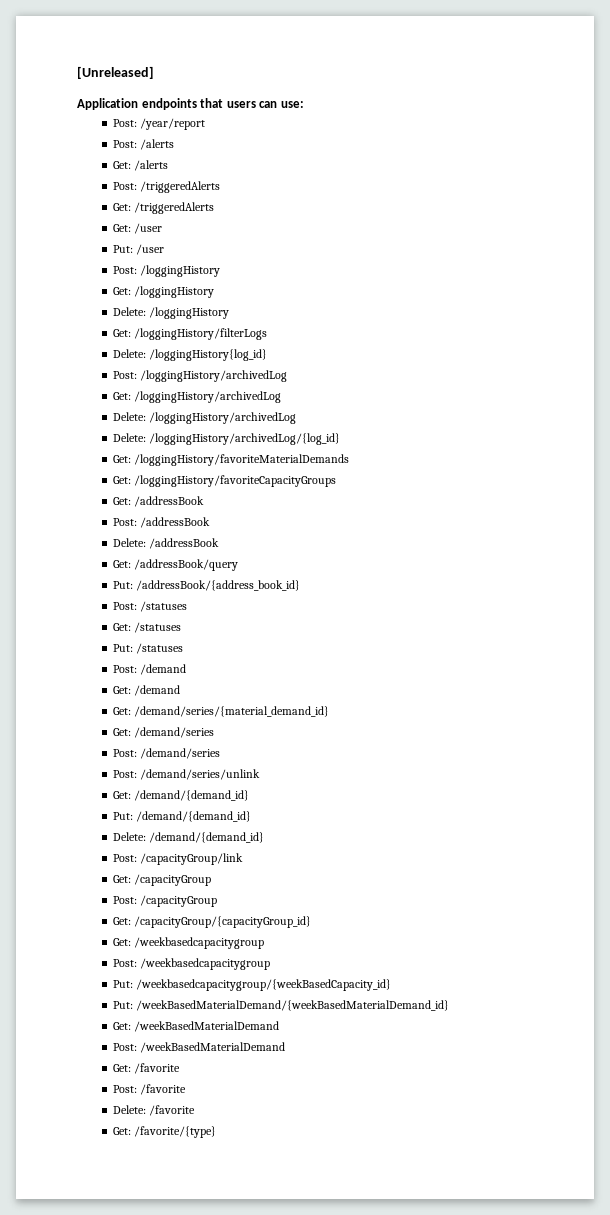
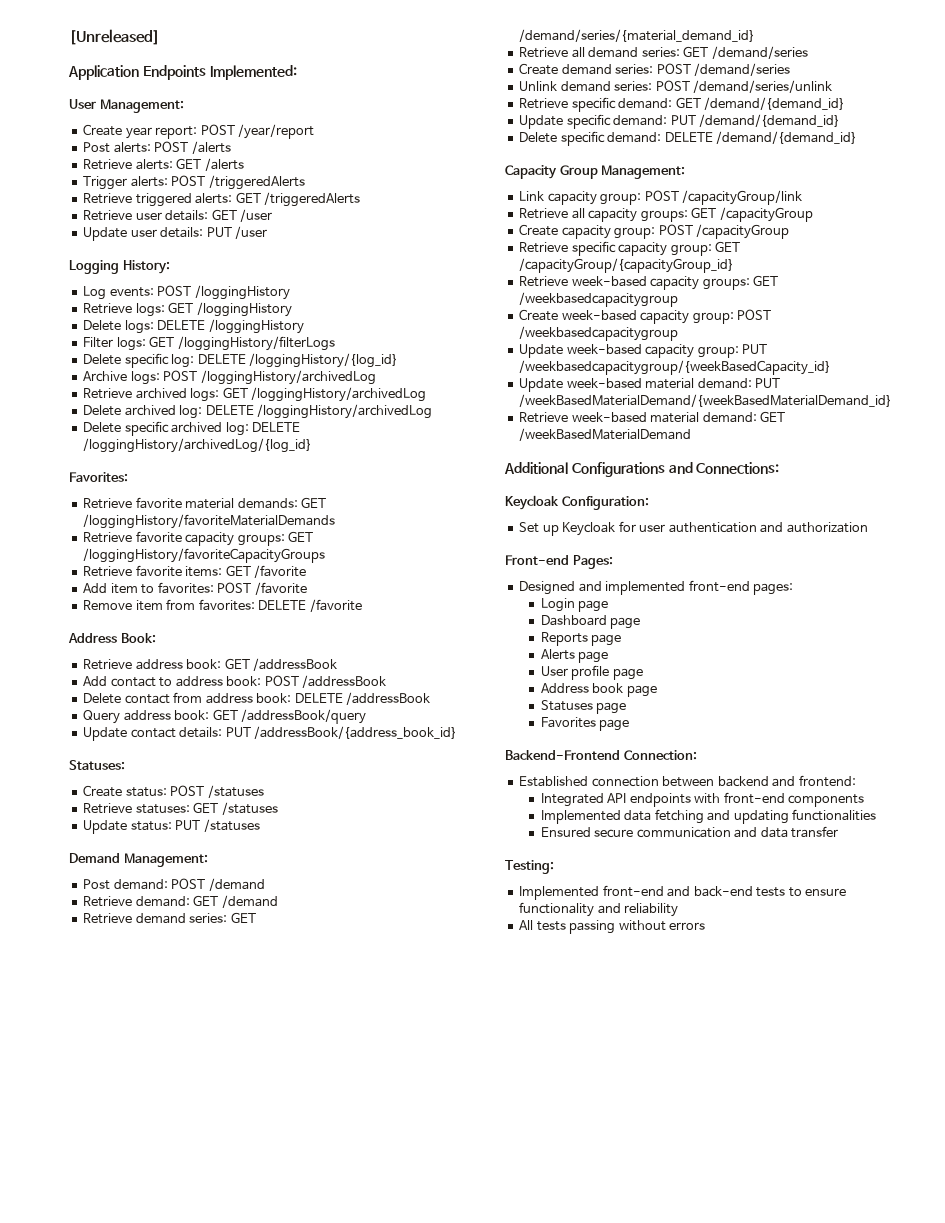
[141,98,304,110] [113,118,206,130] [113,139,175,150] [113,160,169,171] [113,181,221,193] [113,202,215,214] [113,223,163,234] [113,244,165,255] [113,265,221,277] [113,286,215,298] [113,307,230,319] [113,328,268,340] [113,349,268,361] [113,370,288,382] [113,391,282,403] [113,412,297,424] [113,433,341,445] [113,454,350,466] [113,475,337,487] [113,496,205,507] [113,517,211,528] [113,538,220,549] [113,559,239,571] [113,580,301,591] [113,601,188,612] [113,622,182,633] [113,643,184,654] [113,664,187,675] [113,685,181,696] [113,706,330,717] [113,727,215,738] [113,748,221,759] [113,769,261,780] [113,790,250,801] [113,811,252,822] [113,832,265,843] [113,853,244,865] [113,874,212,886] [113,895,218,907] [113,916,312,928] [113,937,265,949] [113,958,271,970] [113,979,392,991] [113,1000,450,1011] [113,1021,280,1032] [113,1042,286,1053] [113,1063,181,1074] [113,1084,187,1095] [113,1105,196,1116] [113,1126,217,1138] endpoints that users can use: // Post: /year/report // Post: /alerts // Get: /alerts // Post: /triggeredAlerts // Get: /triggeredAlerts // Get: /user // Put: /user // Post: /loggingHistory // Get: /loggingHistory // Delete: /loggingHistory // Get: /loggingHistory/filterLogs // Delete: /loggingHistory{log_id} // Post: /loggingHistory/archivedLog // Get: /loggingHistory/archivedLog // Delete: /loggingHistory/archivedLog // Delete: /loggingHistory/archivedLog/{log_id} // Get: /loggingHistory/favoriteMaterialDemands // Get: /loggingHistory/favoriteCapacityGroups // Get: /addressBook // Post: /addressBook // Delete: /addressBook // Get: /addressBook/query // Put: /addressBook/{address_book_id} // Post: /statuses // Get: /statuses // Put: /statuses // Post: /demand // Get: /demand // Get: /demand/series/{material_demand_id} // Get: /demand/series // Post: /demand/series // Post: /demand/series/unlink // Get: /demand/{demand_id} // Put: /demand/{demand_id} // Delete: /demand/{demand_id} // Post: /capacityGroup/link // Get: /capacityGroup // Post: /capacityGroup // Get: /capacityGroup/{capacityGroup_id} // Get: /weekbasedcapacitygroup // Post: /weekbasedcapacitygroup // Put: /weekbasedcapacitygroup/{weekBasedCapacity_id} // Put: /weekBasedMaterialDemand/{weekBasedMaterialDemand_id} // Get: /weekBasedMaterialDemand // Post: /weekBasedMaterialDemand // Get: /favorite // Post: /favorite // Delete: /favorite // Get: /favorite/{type} -> [142,65,297,80] [69,99,184,113] [83,124,315,139] [83,141,231,154] [83,158,244,171] [83,175,305,190] [83,192,361,207] [83,209,273,222] [83,226,268,241] [69,260,170,274] [83,285,290,300] [83,302,292,317] [83,319,304,334] [83,336,335,351] [83,353,399,368] [83,370,376,385] [83,387,427,402] [83,404,433,419] [83,421,301,436] [83,438,313,453] [69,472,128,482] [83,497,327,509] [83,514,336,529] [83,531,314,546] [83,548,326,563] [83,565,307,578] [83,582,307,595] [83,599,362,612] [68,633,156,643] [83,658,338,671] [83,675,387,688] [83,692,431,705] [83,709,367,724] [83,726,458,741] [69,760,125,770] [83,785,264,798] [83,802,278,815] [83,819,260,834] [69,853,208,867] [83,878,265,891] [83,895,278,908] [83,912,256,924] [519,29,756,42] [519,46,808,59] [519,63,791,76] [519,80,833,93] [519,97,846,112] [519,114,841,129] [519,131,858,146] [505,165,686,179] [519,190,803,205] [519,207,813,222] [519,224,790,239] [519,241,741,256] [519,258,735,273] [519,275,779,290] [519,292,679,307] [519,309,772,324] [519,326,679,341] [519,344,768,358] [519,360,832,375] [519,378,781,392] [519,394,893,407] [519,411,786,423] [519,428,692,441] [504,462,780,477] [505,495,649,510] [519,521,868,536] [505,555,613,569] [519,580,794,595] [540,598,609,612] [540,615,641,629] [540,632,622,646] [540,649,609,663] [540,665,643,680] [540,683,657,697] [540,700,627,714] [540,717,630,731] [505,750,697,760] [519,775,856,787] [540,792,865,807] [540,809,877,824] [540,826,839,838] [505,860,554,874] [519,885,847,900] [519,902,679,917] [519,920,706,934] Endpoints Implemented: // User Management: // Create year report: POST /year/report // Post alerts: POST /alerts // Retrieve alerts: GET /alerts // Trigger alerts: POST /triggeredAlerts // Retrieve triggered alerts: GET /triggeredAlerts // Retrieve user details: GET /user // Update user details: PUT /user // Logging History: // Log events: POST /loggingHistory // Retrieve logs: GET /loggingHistory // Delete logs: DELETE /loggingHistory // Filter logs: GET /loggingHistory/filterLogs // Delete specific log: DELETE /loggingHistory/{log_id} // Archive logs: POST /loggingHistory/archivedLog // Retrieve archived logs: GET /loggingHistory/archivedLog // Delete archived log: DELETE /loggingHistory/archivedLog // Delete specific archived log: DELETE /loggingHistory/archivedLog/{log_id} // Favorites: // Retrieve favorite material demands: GET /loggingHistory/favoriteMaterialDemands // Retrieve favorite capacity groups: GET /loggingHistory/favoriteCapacityGroups // Retrieve favorite items: GET /favorite // Add item to favorites: POST /favorite // Remove item from favorites: DELETE /favorite // Address Book: // Retrieve address book: GET /addressBook // Add contact to address book: POST /addressBook // Delete contact from address book: DELETE /addressBook // Query address book: GET /addressBook/query // Update contact details: PUT /addressBook/{address_book_id} // Statuses: // Create status: POST /statuses // Retrieve statuses: GET /statuses // Update status: PUT /statuses // Demand Management: // Post demand: POST /demand // Retrieve demand: GET /demand // Retrieve demand series: GET /demand/series/{material_demand_id} // Retrieve all demand series: GET /demand/series // Create demand series: POST /demand/series // Unlink demand series: POST /demand/series/unlink // Retrieve specific demand: GET /demand/{demand_id} // Update specific demand: PUT /demand/{demand_id} // Delete specific demand: DELETE /demand/{demand_id} // Capacity Group Management: // Link capacity group: POST /capacityGroup/link // Retrieve all capacity groups: GET /capacityGroup // Create capacity group: POST /capacityGroup // Retrieve specific capacity group: GET /capacityGroup/{capacityGroup_id} // Retrieve week-based capacity groups: GET /weekbasedcapacitygroup // Create week-based capacity group: POST /weekbasedcapacitygroup // Update week-based capacity group: PUT /weekbasedcapacitygroup/{weekBasedCapacity_id} // Update week-based material demand: PUT /weekBasedMaterialDemand/{weekBasedMaterialDemand_id} // Retrieve week-based material demand: GET /weekBasedMaterialDemand // Additional Configurations and Connections: // Keycloak Configuration: // Set up Keycloak for user authentication and authorization // Front-end Pages: // Designed and implemented front-end pages: // Login page // Dashboard page // Reports page // Alerts page // User profile page // Address book page // Statuses page // Favorites page // Backend-Frontend Connection: // Established connection between backend and frontend: // Integrated API endpoints with front-end components // Implemented data fetching and updating functionalities // Ensured secure communication and data transfer // Testing: // Implemented front-end and back-end tests to ensure functionality and reliability // All tests passing without errors

